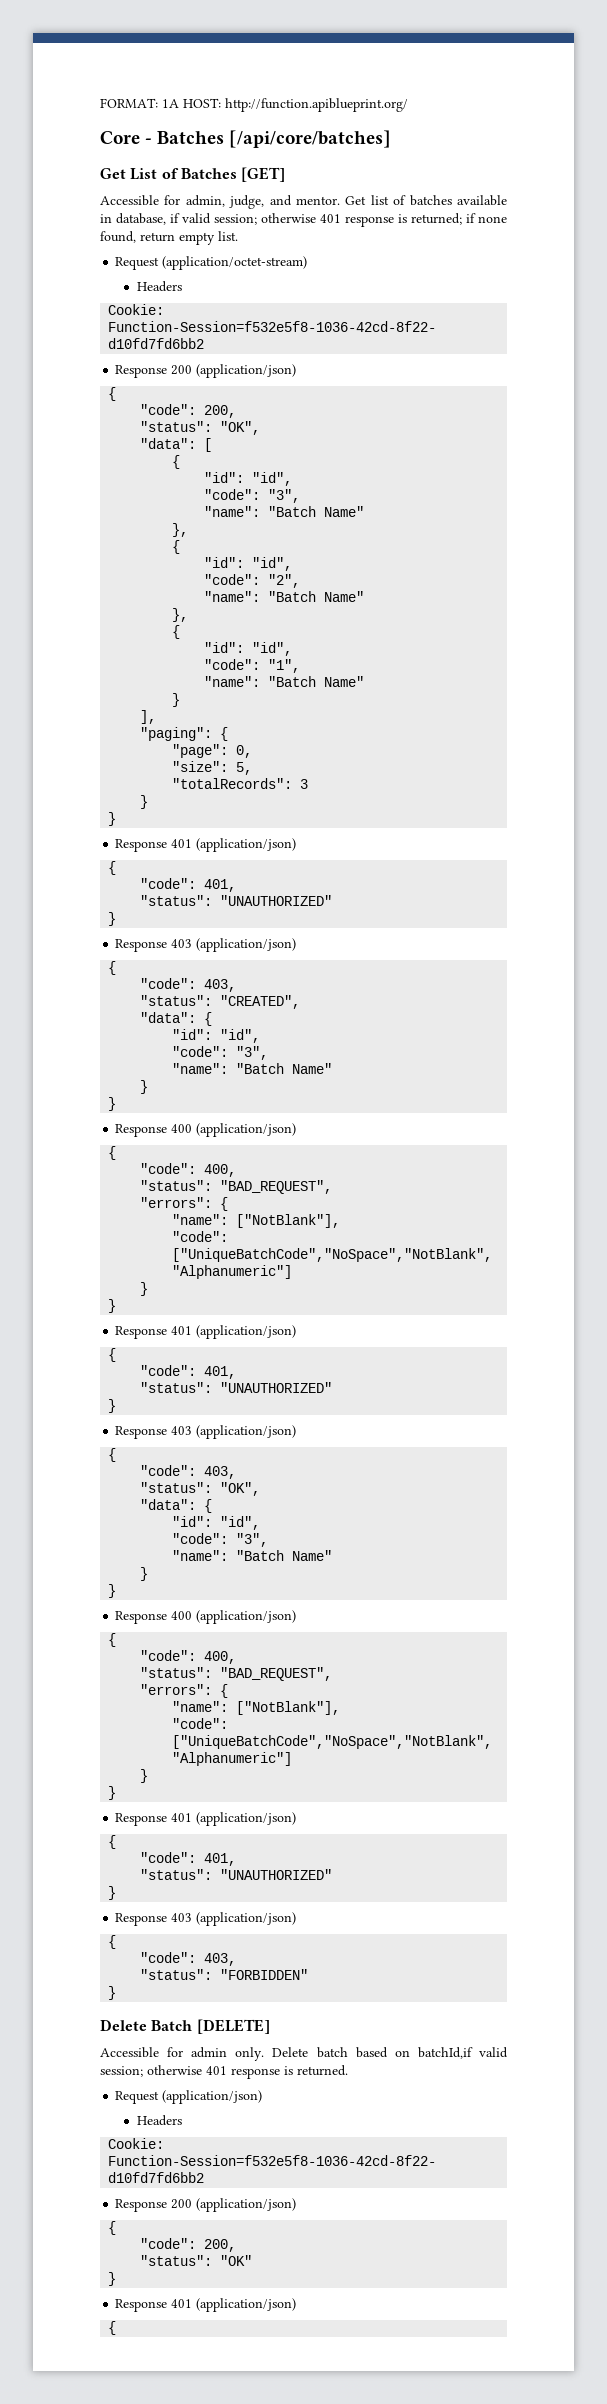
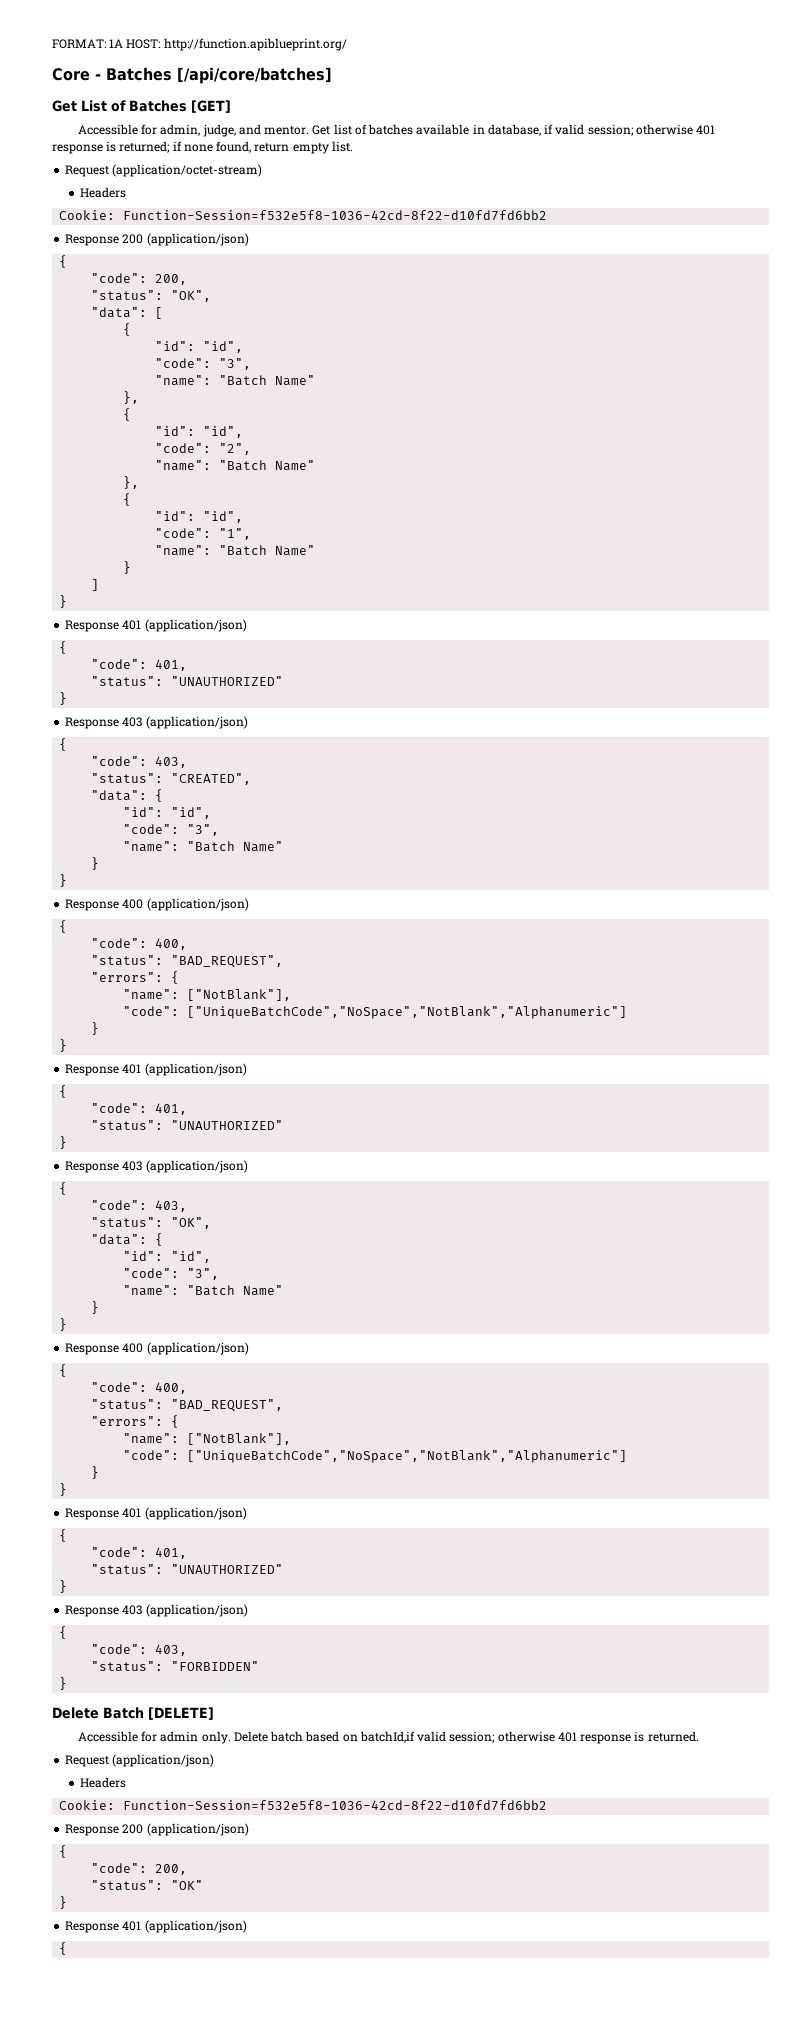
[140,710,157,724] [140,727,229,741] [172,744,253,758] [172,761,253,775] [172,778,309,789] [140,795,149,809] ], // "paging": { // "page": 0, // "size": 5, // "totalRecords": 3 // } -> [91,579,100,591] ]

